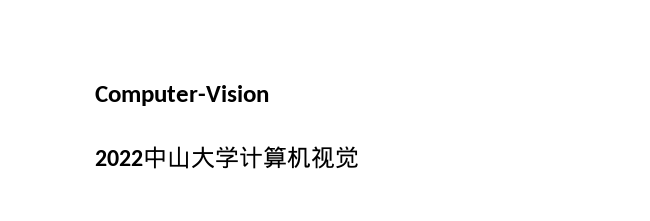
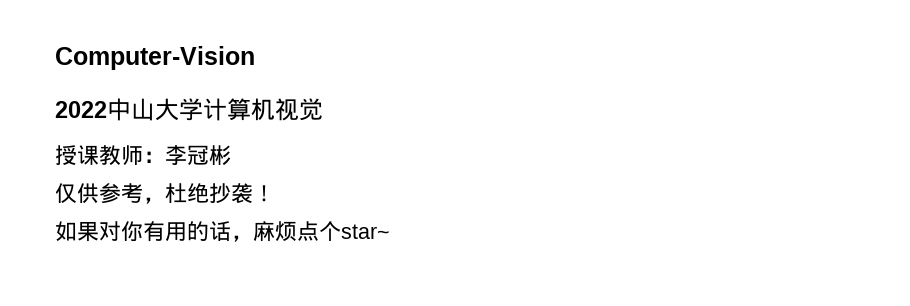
(359, 157) none -> [55,145,231,166] [55,183,275,204] [55,221,390,242] // 授课教师：李冠彬 // 仅供参考，杜绝抄袭！ // 如果对你有用的话，麻烦点个star~

